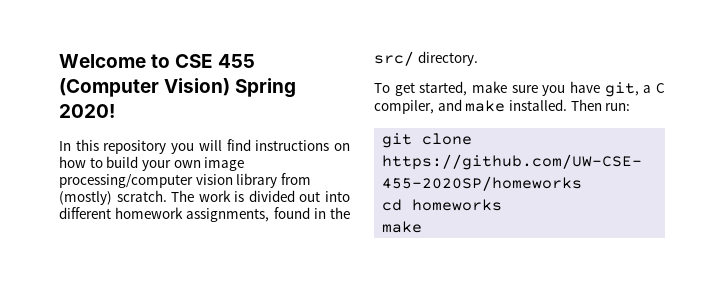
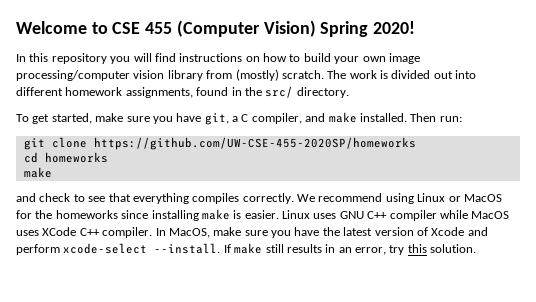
(423, 227) none -> [16,193,502,204] [16,209,510,221] [16,227,488,238] [16,243,477,255] // and check to see that everything compiles correctly. We recommend using Linux or MacOS for the homeworks since installing make is easier. Linux uses GNU C++ compiler while MacOS uses XCode C++ compiler. In MacOS, make sure you have the latest version of Xcode and perform xcode-select --install. If make still results in an error, try this solution.

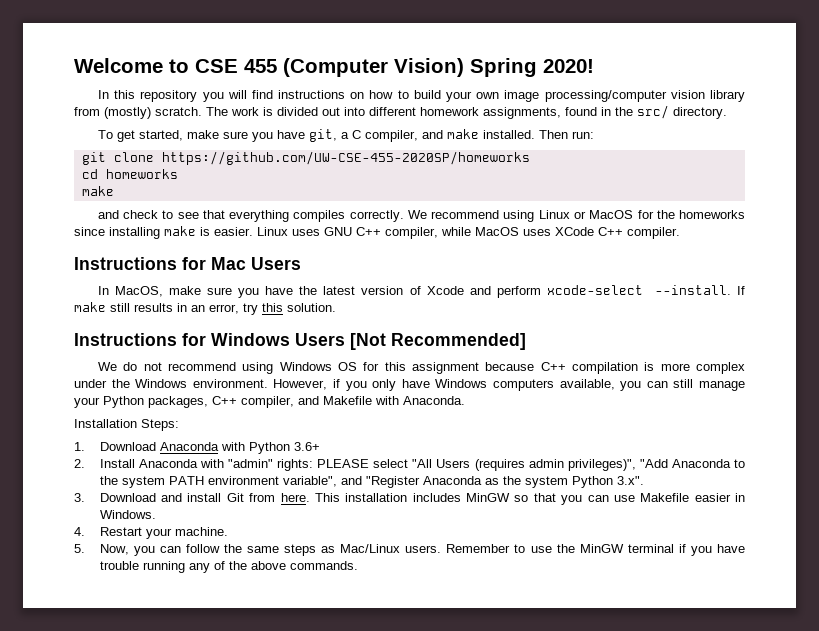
[389,210,437,221] compiler -> [385,227,438,239] compiler,
(153, 232) none -> [74,257,301,270] // Instructions for Mac Users //
(477, 248) none -> [74,333,526,350] [97,362,746,374] [74,379,746,391] [74,396,465,408] [74,419,179,431] [74,442,320,454] [74,459,745,471] [99,476,644,488] [74,493,746,505] [99,510,156,519] [74,527,228,539] [74,544,745,556] [99,561,358,573] // Instructions for Windows Users [Not Recommended] // We do not recommend using Windows OS for this assignment because C++ compilation is more complex under the Windows environment. However, if you only have Windows computers available, you can still manage your Python packages, C++ compiler, and Makefile with Anaconda. // Installation Steps: // 1. Download Anaconda with Python 3.6+ // 2. Install Anaconda with "admin" rights: PLEASE select "All Users (requires admin privileges)", "Add Anaconda to the system PATH environment variable", and "Register Anaconda as the system Python 3.x". // 3. Download and install Git from here. This installation includes MinGW so that you can use Makefile easier in Windows. // 4. Restart your machine. // 5. Now, you can follow the same steps as Mac/Linux users. Remember to use the MinGW terminal if you have trouble running any of the above commands.

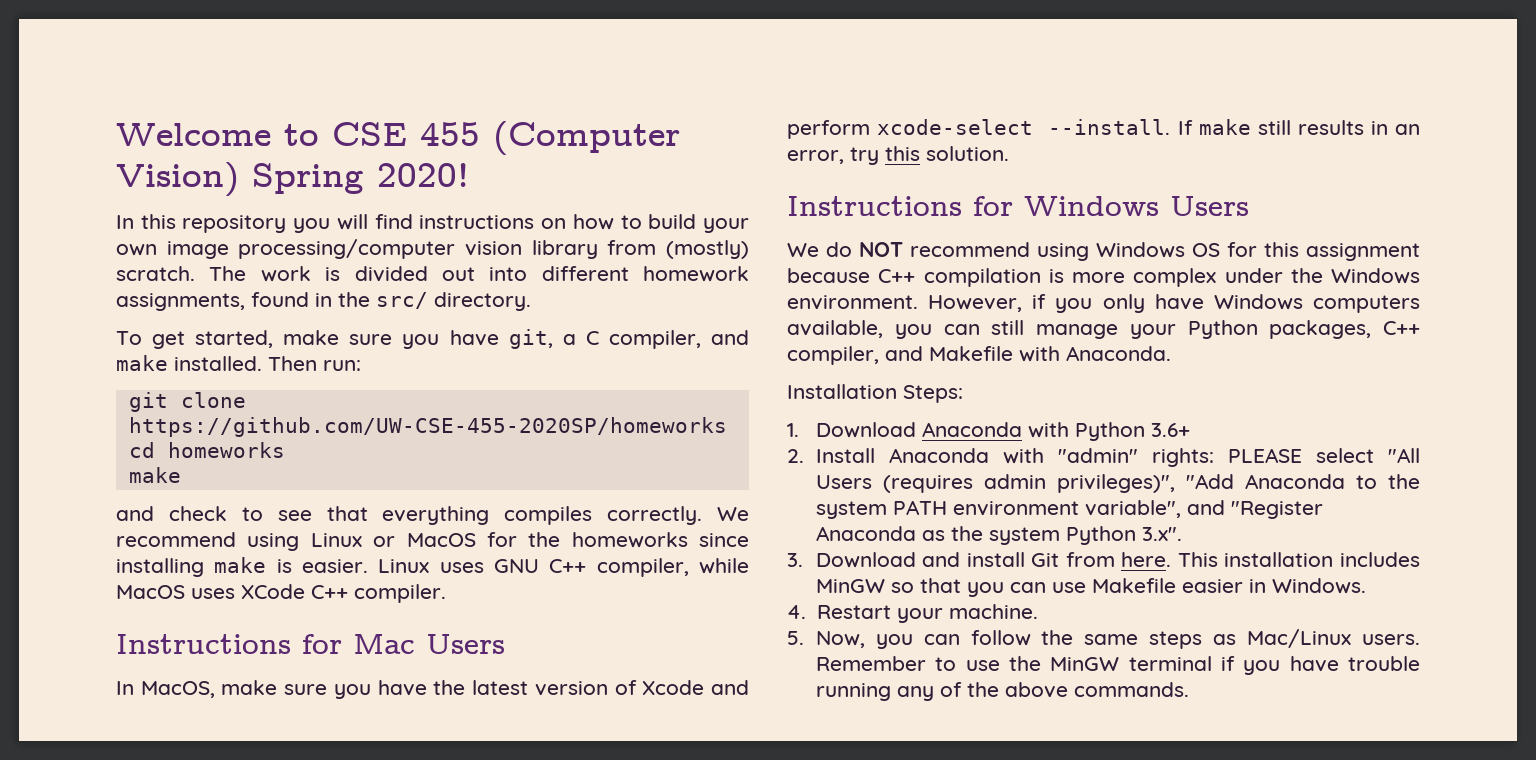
[350,333,526,350] [Not Recommended] -> (1249, 206) none
[143,362,162,371] not -> [859,242,903,257] NOT

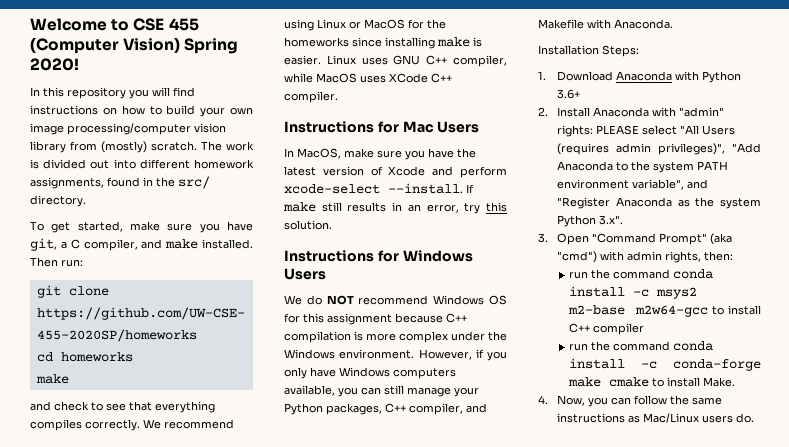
[1037,243,1089,261] using -> (429, 300) none
[815,552,1420,568] [815,578,1366,597] [787,604,1038,623] [787,631,804,645] Download and install Git from here. This installation includes MinGW so that you can use Makefile easier in Windows. // 4. Restart your machine. // 5. -> [557,233,733,245] [557,251,734,263] [569,269,714,279] [569,286,698,299] [568,305,761,317] [569,323,645,335] [569,341,714,351] [569,358,761,371] [568,377,736,387] [538,395,548,404] Open "Command Prompt" (aka "cmd") with admin rights, then: // run the command conda install -c msys2 m2-base m2w64-gcc to install C++ compiler // run the command conda install -c conda-forge make cmake to install Make. // 4.
[1149,631,1203,649] steps -> [557,413,626,423] instructions
[1362,634,1420,645] [815,656,1420,675] [815,682,1189,701] users. Remember to use the MinGW terminal if you have trouble running any of the above commands. -> [702,413,755,423] users do.

